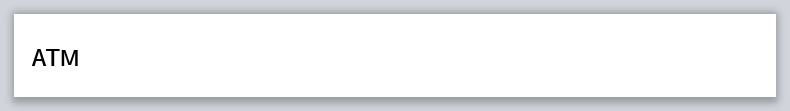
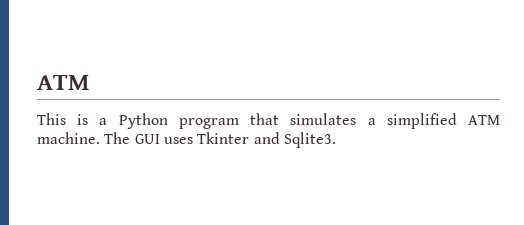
[31,49,79,66] ATM -> [37,75,90,90] [37,113,501,129] [37,132,336,148] ATM // This is a Python program that simulates a simplified ATM machine. The GUI uses Tkinter and Sqlite3.

